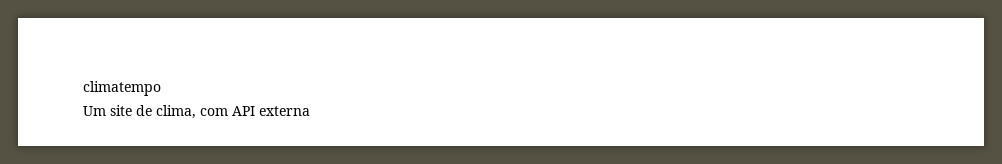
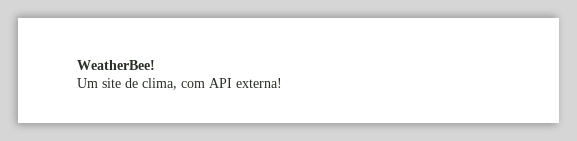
[83,81,161,96] climatempo -> [77,60,155,70] WeatherBee!
[259,106,310,116] externa -> [236,78,282,88] externa!

